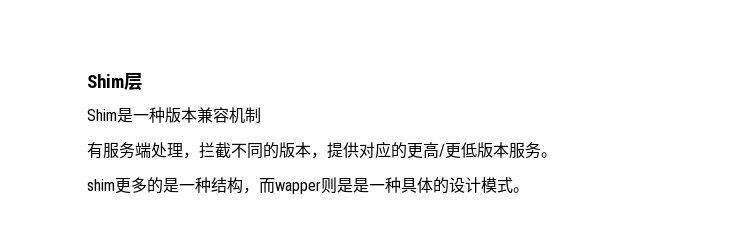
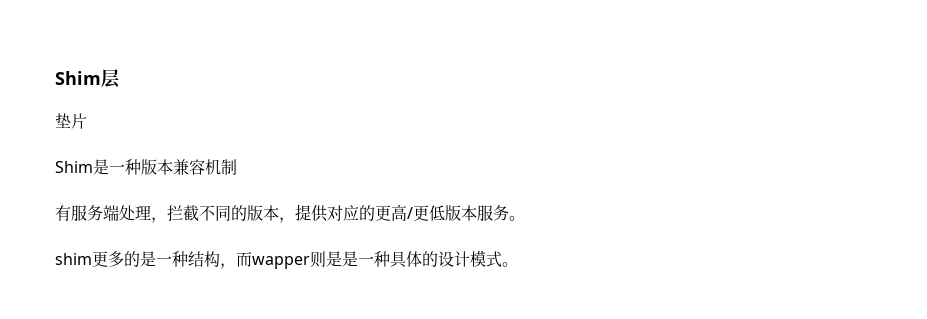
(143, 82) none -> [55,113,87,129] // 垫片

